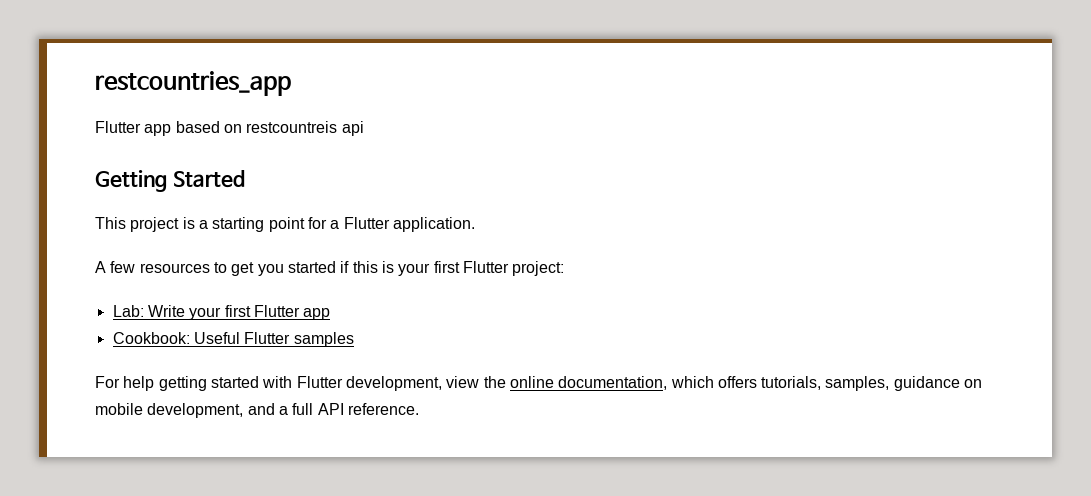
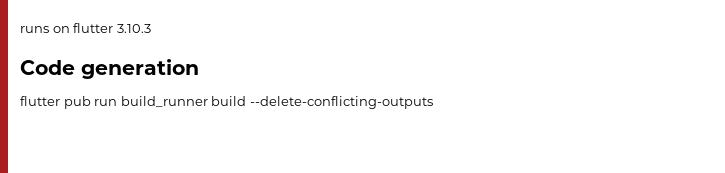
[95,71,291,96] [95,121,364,136] [95,170,245,192] [95,217,475,232] [95,261,565,276] [112,305,331,320] [112,332,354,347] [95,376,983,391] [95,403,419,418] restcountries_app // Flutter app based on restcountreis api // Getting Started // This project is a starting point for a Flutter application. // A few resources to get you started if this is your first Flutter project: // Lab: Write your first Flutter app // Cookbook: Useful Flutter samples // For help getting started with Flutter development, view the online documentation, which offers tutorials, samples, guidance on mobile development, and a full API reference. -> [20,23,151,33] [20,59,199,79] [20,96,433,109] runs on flutter 3.10.3 // Code generation // flutter pub run build_runner build --delete-conflicting-outputs

